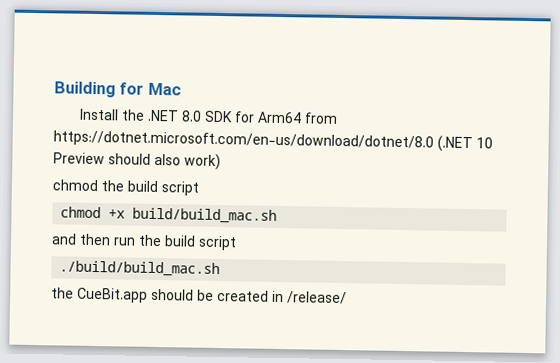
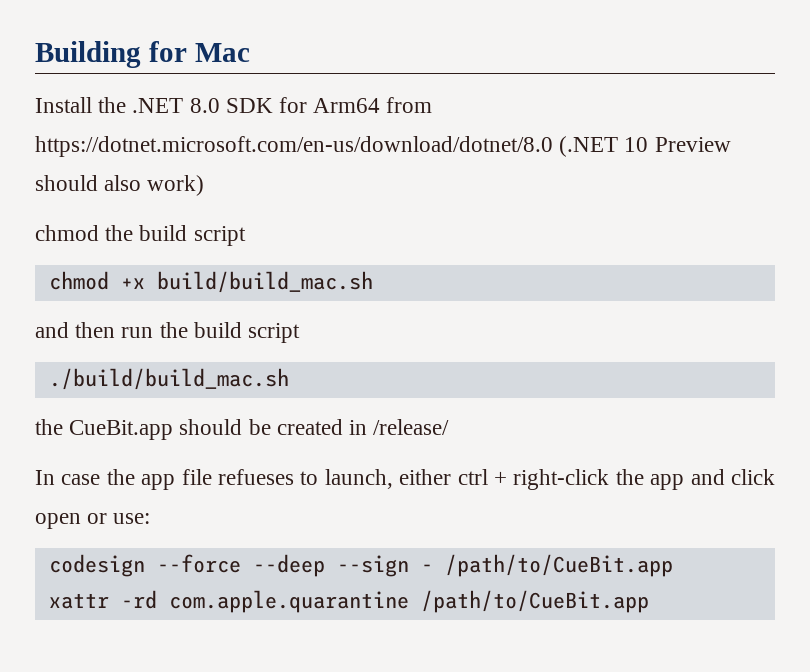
(347, 298) none -> [35,469,775,490] [35,513,151,529] [48,554,673,577] [48,590,649,613] // In case the app file refueses to launch, either ctrl + right-click the app and click open or use: // codesign --force --deep --sign - /path/to/CueBit.app // xattr -rd com.apple.quarantine /path/to/CueBit.app

